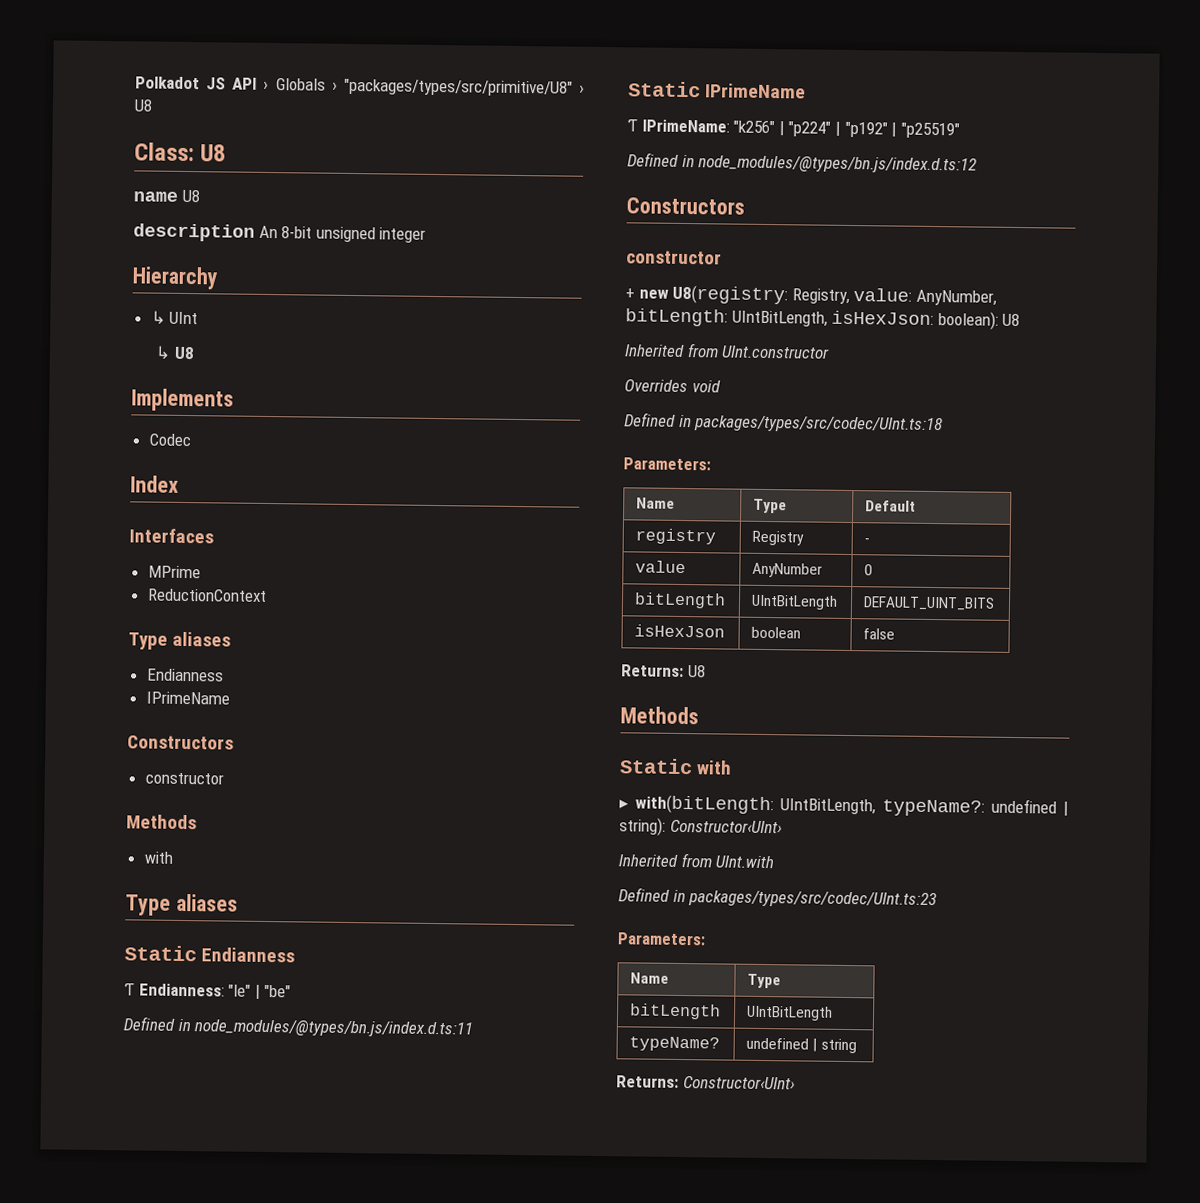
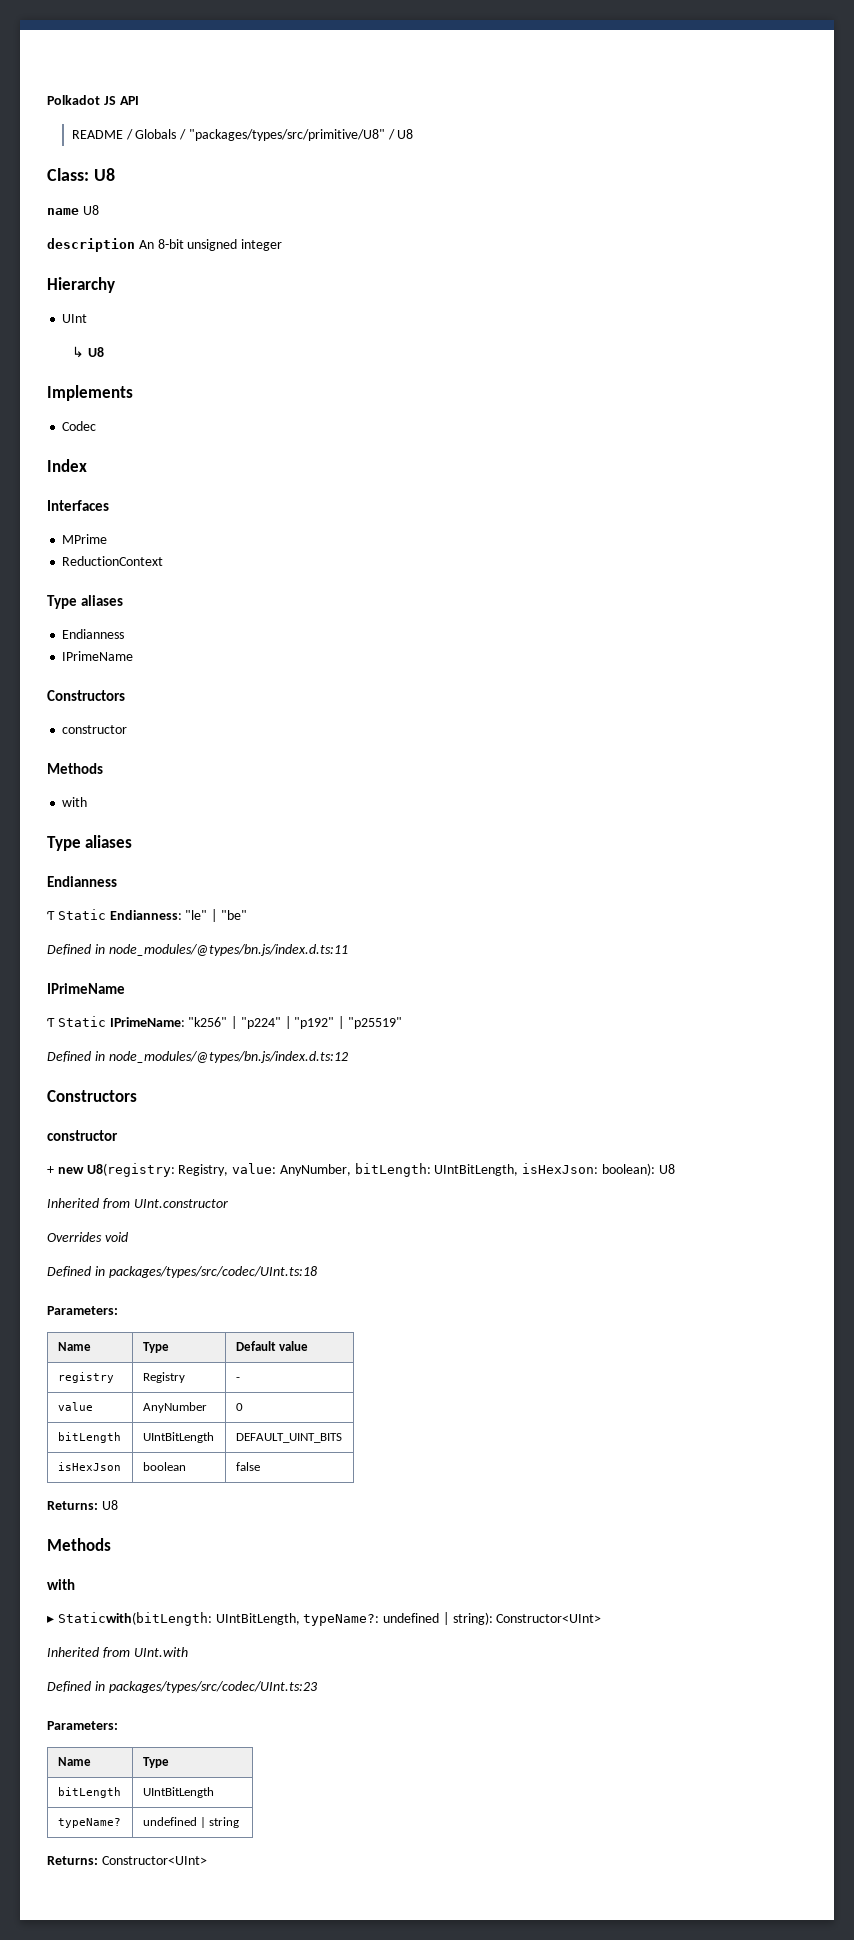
[263,78,585,97] › Globals › "packages/types/src/primitive/U8" › -> [71,129,395,141] // README / Globals / "packages/types/src/primitive/U8" /
[150,310,166,325] ↳ -> (115, 285) none
[124,945,197,962] Static -> (133, 841) none
(135, 989) none -> [57,909,106,920] Static
[628,81,701,98] Static -> (348, 950) none
(638, 125) none -> [57,1016,106,1027] Static
(917, 506) none -> [278,1341,308,1351] value
[619,758,693,775] Static -> (111, 1544) none
[635,794,774,815] with(bitLength: -> [57,1612,212,1626] Staticwith(bitLength:
[669,819,782,834] Constructor‹UInt› -> [496,1614,602,1623] Constructor<UInt>
[682,1076,795,1090] Constructor‹UInt› -> [101,1856,207,1865] Constructor<UInt>

